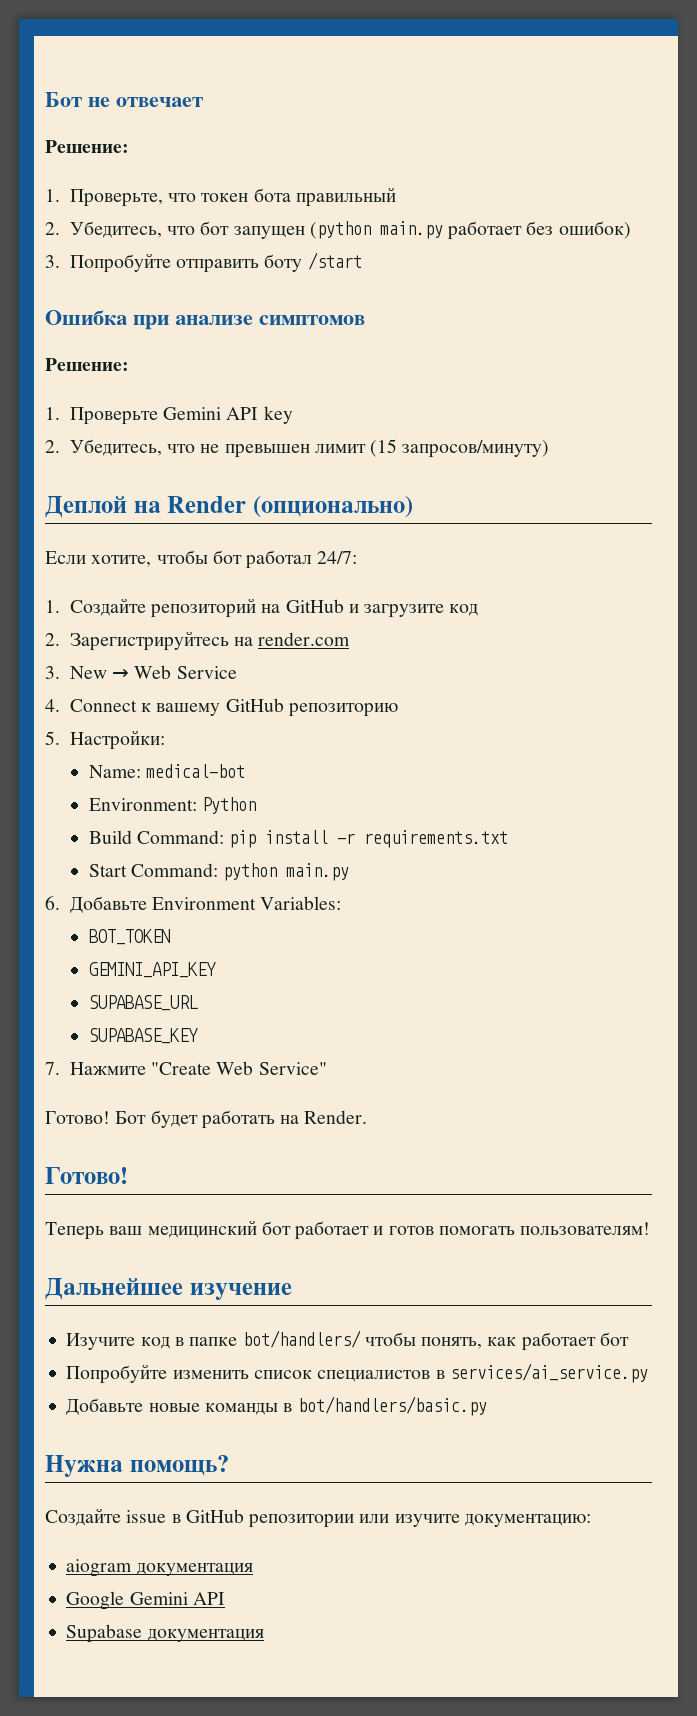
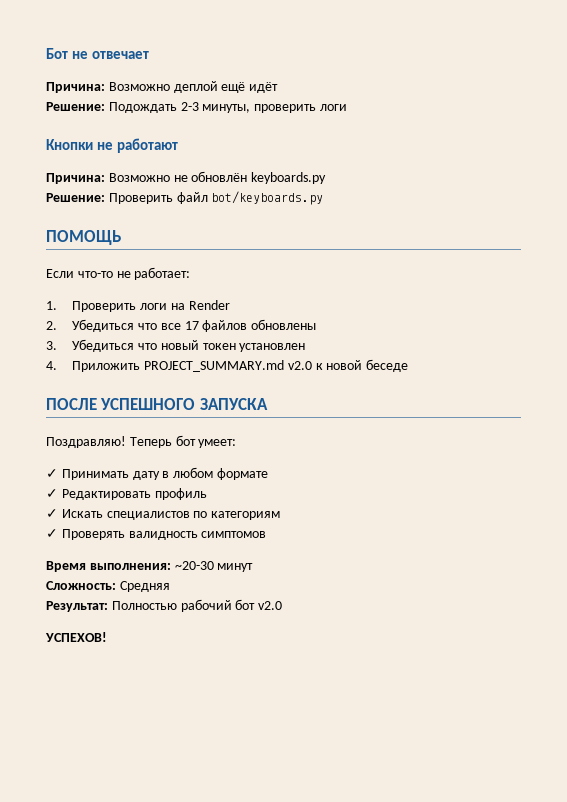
[45,140,129,153] [45,187,396,207] [45,221,631,240] [45,252,362,273] [45,310,365,330] [45,358,129,371] [45,406,293,425] [45,439,550,458] [45,496,413,518] [45,550,358,569] [45,598,479,618] [45,631,351,651] [45,665,237,679] [45,698,398,717] [45,730,165,750] [88,764,246,778] [88,797,257,814] [88,830,509,848] [88,863,350,881] [45,896,342,913] [88,929,170,945] [88,962,216,978] [88,995,198,1011] [88,1028,198,1044] [45,1061,327,1075] [45,1110,368,1129] [45,1167,128,1184] [45,1220,651,1240] [45,1278,292,1300] [66,1330,629,1351] [66,1363,648,1384] [66,1396,487,1416] [45,1455,229,1477] [45,1508,591,1528] [66,1559,253,1577] [66,1591,225,1610] [66,1624,264,1643] Решение: // 1. Проверьте, что токен бота правильный // 2. Убедитесь, что бот запущен (python main.py работает без ошибок) // 3. Попробуйте отправить боту /start // Ошибка при анализе симптомов // Решение: // 1. Проверьте Gemini API key // 2. Убедитесь, что не превышен лимит (15 запросов/минуту) // Деплой на Render (опционально) // Если хотите, чтобы бот работал 24/7: // 1. Создайте репозиторий на GitHub и загрузите код // 2. Зарегистрируйтесь на render.com // 3. New → Web Service // 4. Connect к вашему GitHub репозиторию // 5. Настройки: // Name: medical-bot // Environment: Python // Build Command: pip install -r requirements.txt // Start Command: python main.py // 6. Добавьте Environment Variables: // BOT_TOKEN // GEMINI_API_KEY // SUPABASE_URL // SUPABASE_KEY // 7. Нажмите "Create Web Service" // Готово! Бот будет работать на Render. // Готово! // Теперь ваш медицинский бот работает и готов помогать пользователям! // Дальнейшее изучение // Изучите код в папке bot/handlers/ чтобы понять, как работает бот // Попробуйте изменить список специалистов в services/ai_service.py // Добавьте новые команды в bot/handlers/basic.py // Нужна помощь? // Создайте issue в GitHub репозитории или изучите документацию: // aiogram документация // Google Gemini API // Supabase документация -> [46,81,279,93] [46,102,347,113] [46,138,179,153] [46,171,327,184] [46,191,324,205] [46,230,121,245] [46,267,191,280] [46,300,230,312] [46,319,317,332] [46,339,306,352] [46,359,409,372] [46,398,268,410] [46,435,237,448] [46,467,268,480] [46,488,207,500] [46,509,281,520] [46,529,267,540] [46,561,254,572] [46,581,170,592] [46,599,283,612] [45,632,107,642] Причина: Возможно деплой ещё идёт // Решение: Подождать 2-3 минуты, проверить логи // Кнопки не работают // Причина: Возможно не обновлён keyboards.py // Решение: Проверить файл bot/keyboards.py // ПОМОЩЬ // Если что-то не работает: // 1. Проверить логи на Render // 2. Убедиться что все 17 файлов обновлены // 3. Убедиться что новый токен установлен // 4. Приложить PROJECT_SUMMARY.md v2.0 к новой беседе // ПОСЛЕ УСПЕШНОГО ЗАПУСКА // Поздравляю! Теперь бот умеет: // ✓ Принимать дату в любом формате // ✓ Редактировать профиль // ✓ Искать специалистов по категориям // ✓ Проверять валидность симптомов // Время выполнения: ~20-30 минут // Сложность: Средняя // Результат: Полностью рабочий бот v2.0 // УСПЕХОВ!

